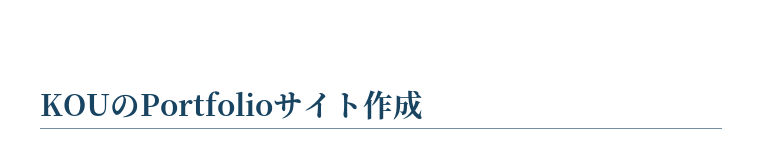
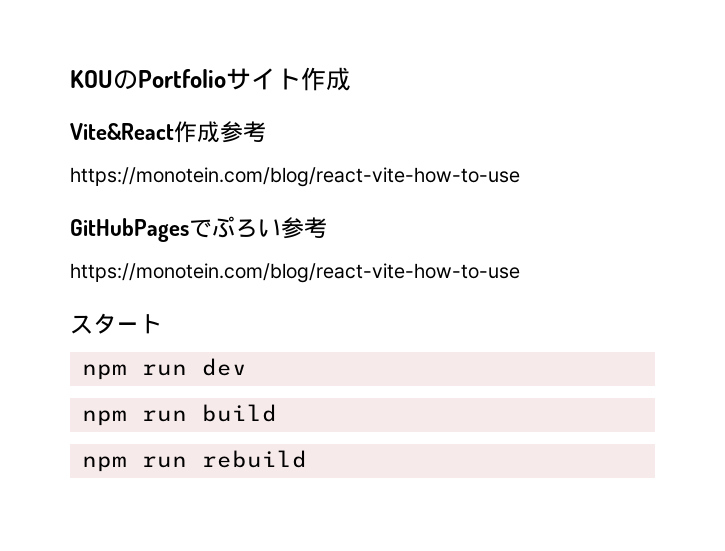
(423, 105) none -> [70,121,266,143] [70,167,520,187] [70,216,327,242] [70,263,520,283] [70,313,162,334] [82,358,247,380] [82,404,277,426] [82,450,307,472] // Vite&React作成参考 // https://monotein.com/blog/react-vite-how-to-use // GitHubPagesでぷろい参考 // https://monotein.com/blog/react-vite-how-to-use // スタート // npm run dev // npm run build // npm run rebuild

